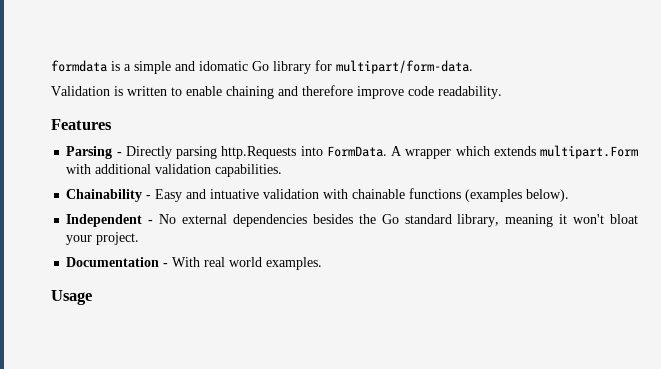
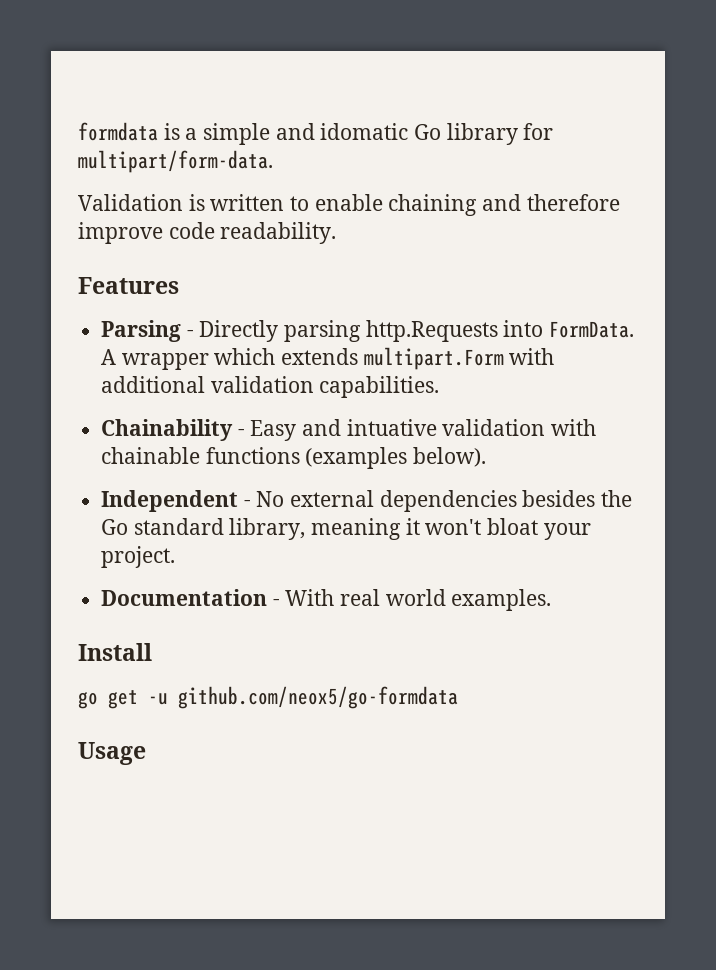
(323, 263) none -> [78,643,152,661] [78,686,458,709] // Install // go get -u github.com/neox5/go-formdata

